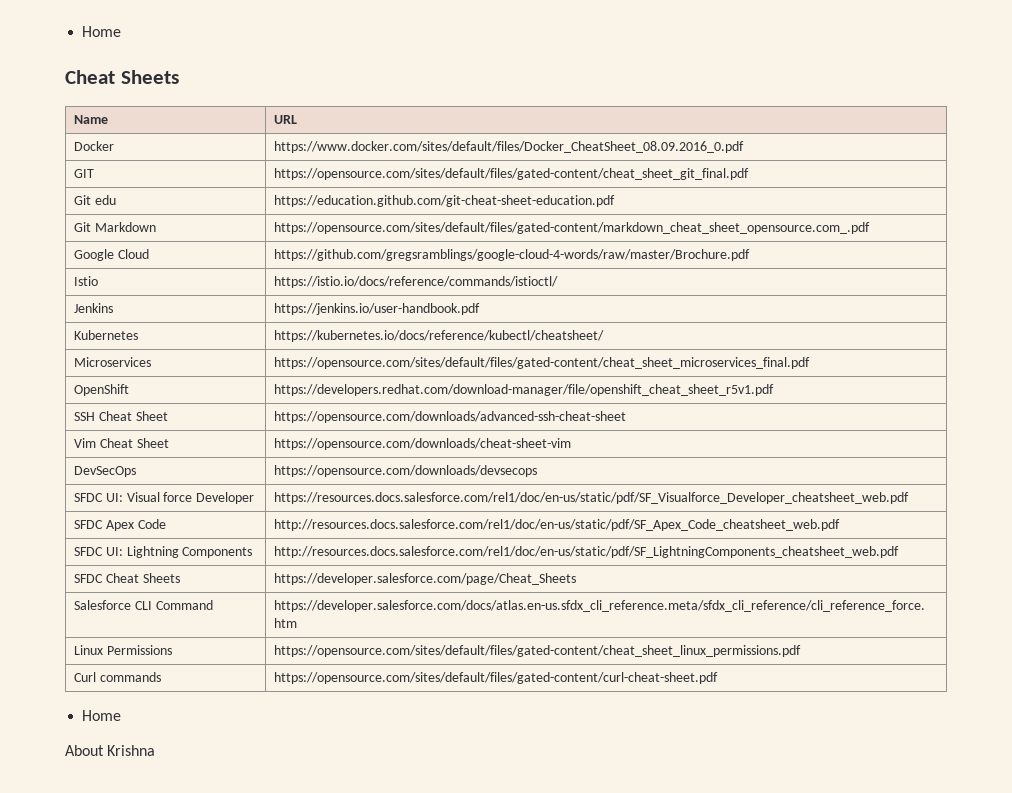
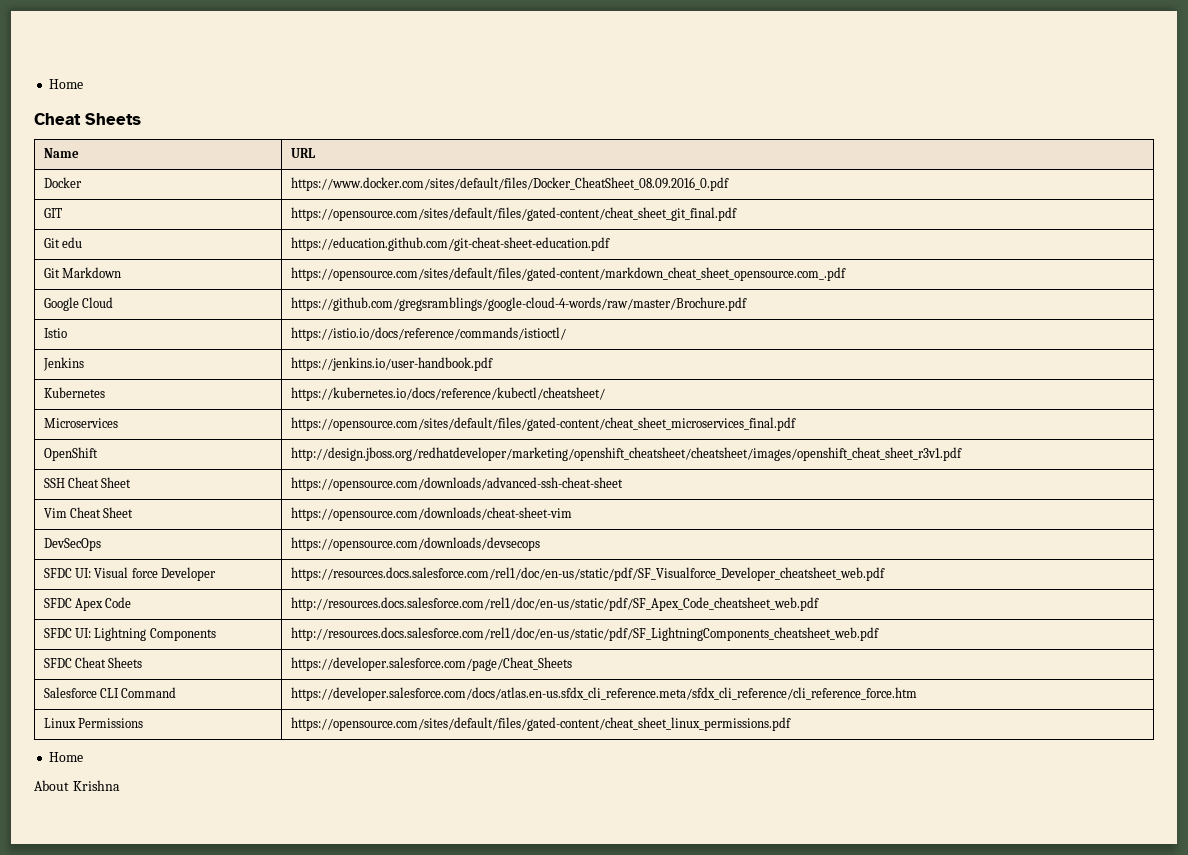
[274,384,775,396] https://developers.redhat.com/download-manager/file/openshift_cheat_sheet_r5v1.pdf -> [290,447,962,461] http://design.jboss.org/redhatdeveloper/marketing/openshift_cheatsheet/cheatsheet/images/openshift_cheat_sheet_r3v1.pdf
[74,672,161,682] [274,672,719,684] // Curl commands | https://opensource.com/sites/default/files/gated-content/curl-cheat-sheet.pdf -> (791, 724) none

